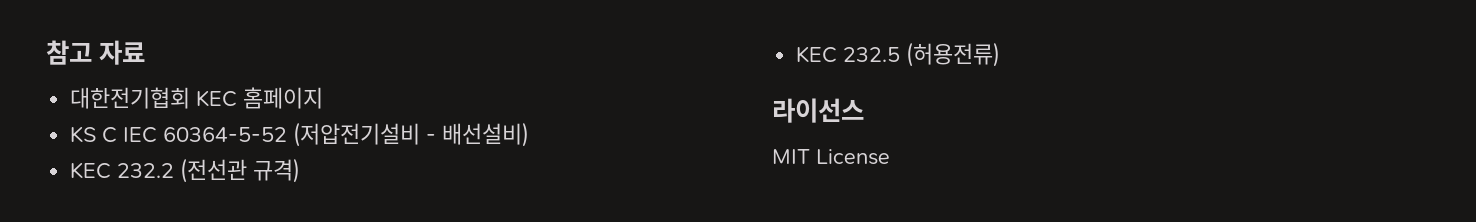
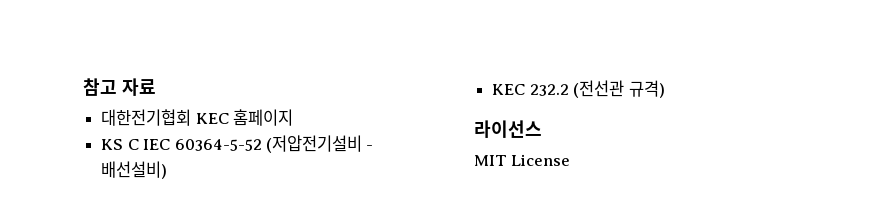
[796,42,1001,67] // KEC 232.5 (허용전류) -> (665, 89) none

